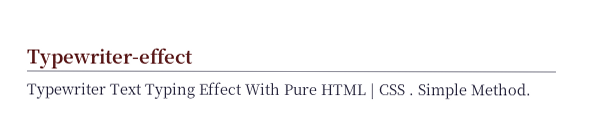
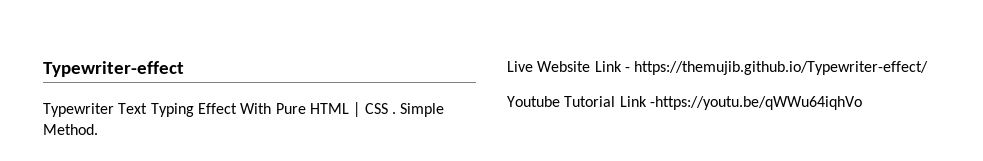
(531, 89) none -> [507,61,929,75] [507,96,862,110] // Live Website Link - https://themujib.github.io/Typewriter-effect/ // Youtube Tutorial Link -https://youtu.be/qWWu64iqhVo

